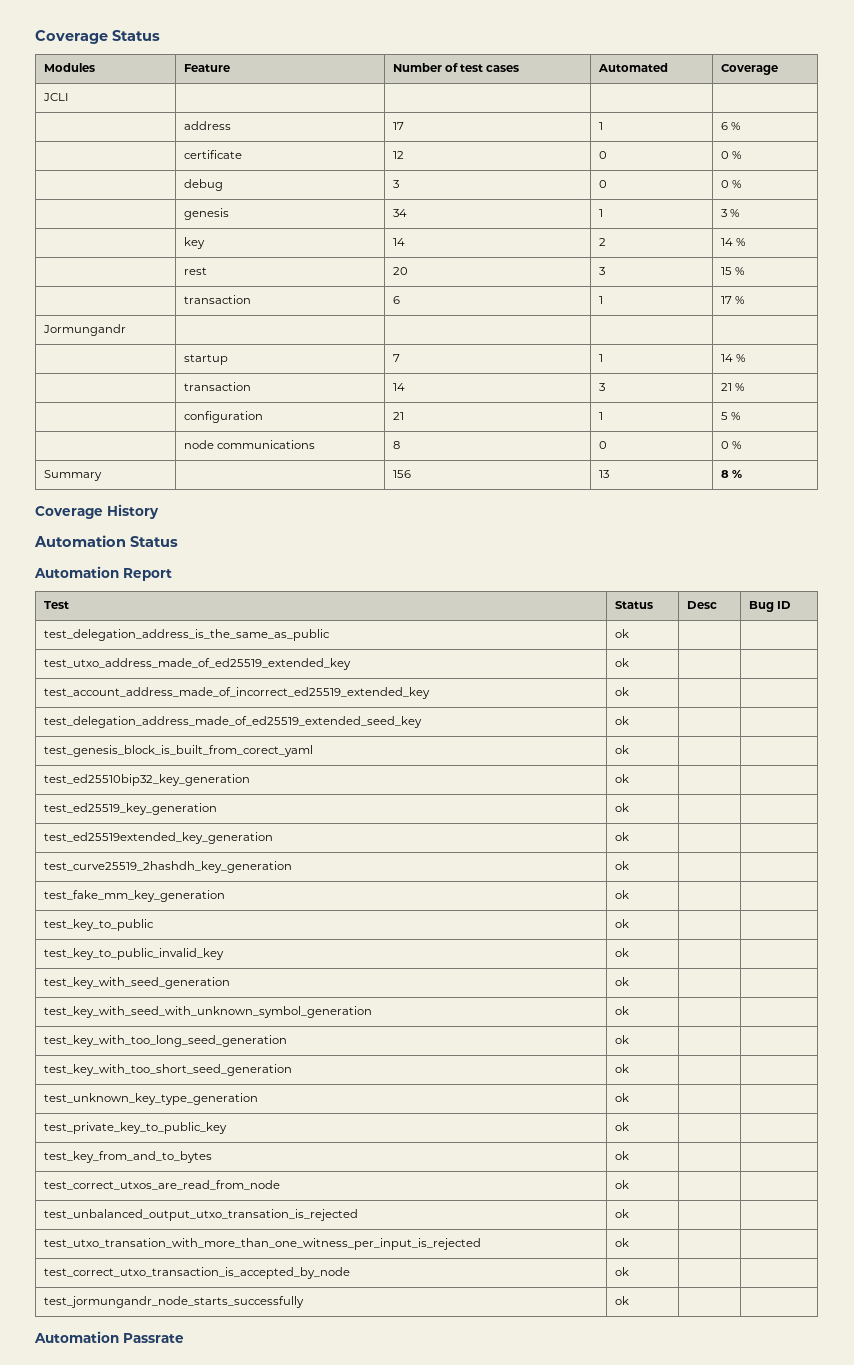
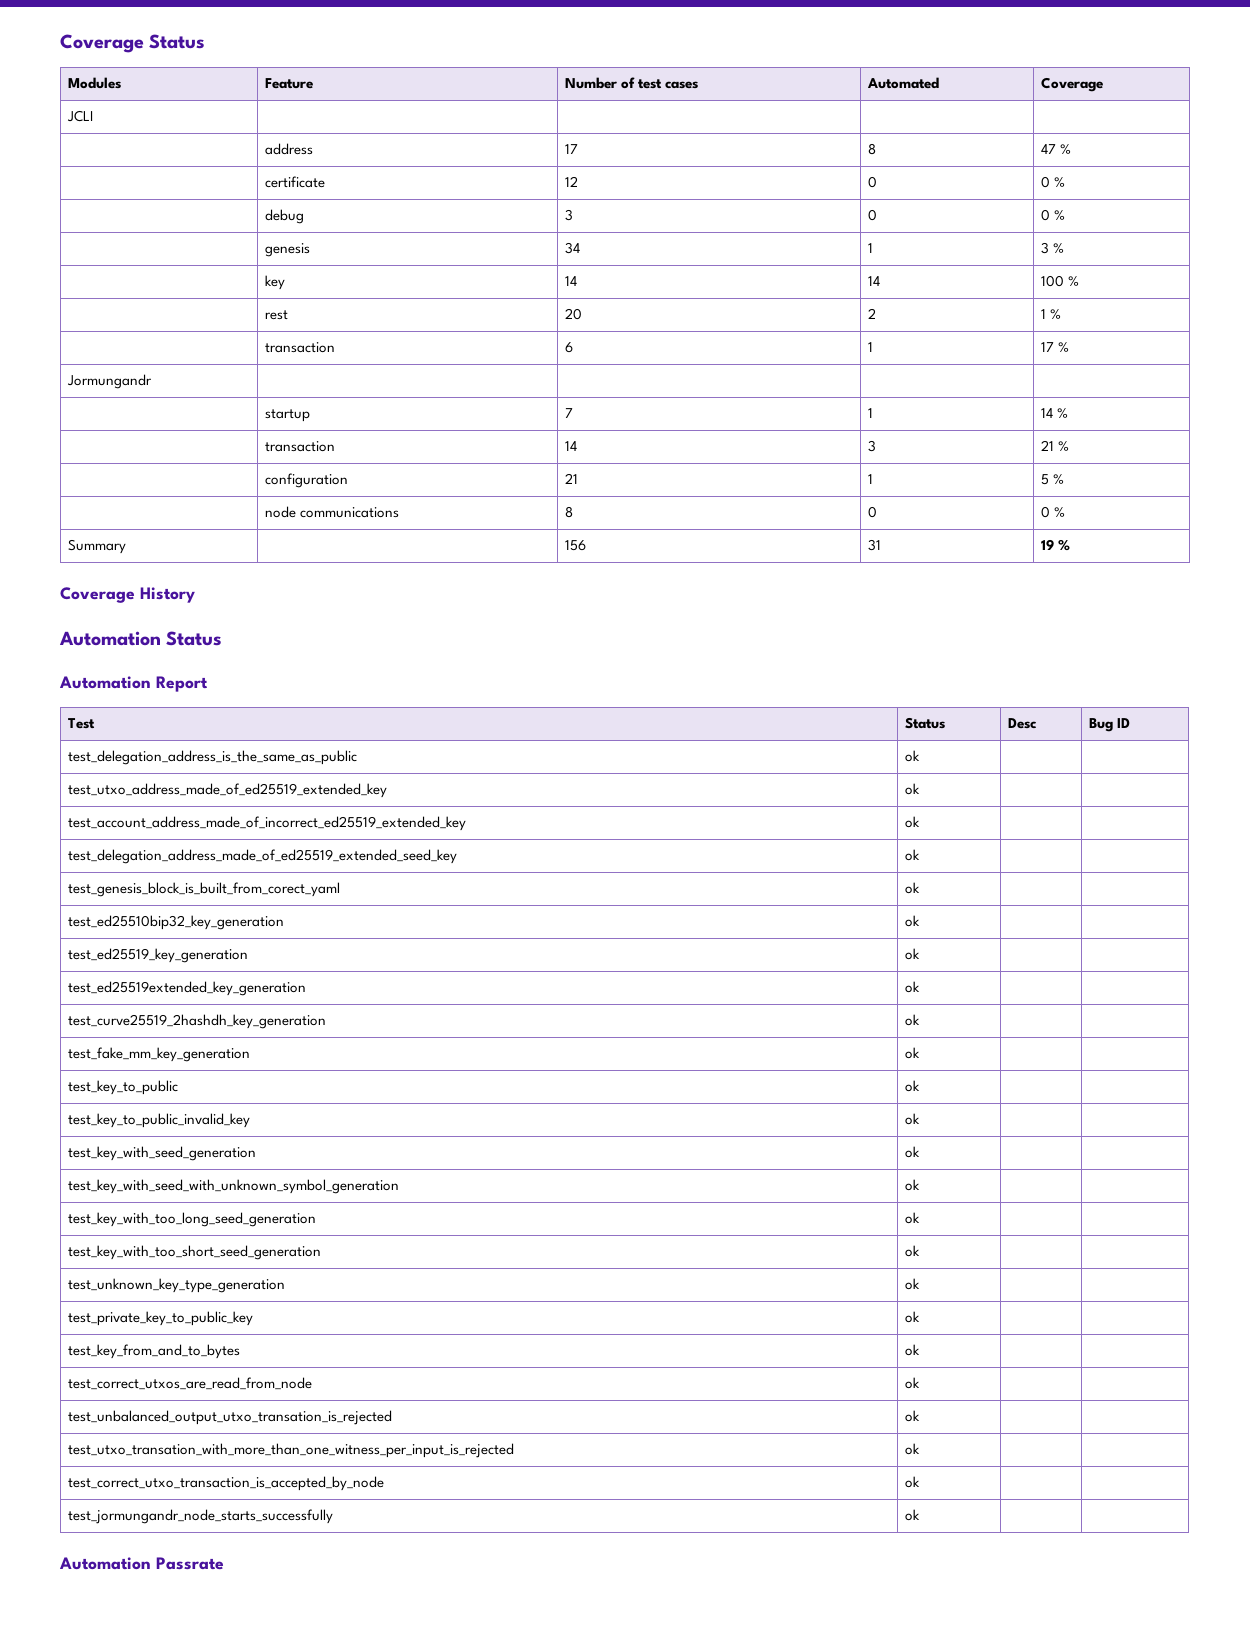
[599,122,604,130] [721,122,729,130] 1 | 6 -> [867,143,876,155] [1040,144,1056,154] 8 | 47
[599,238,607,246] [721,238,734,246] 2 | 14 -> [867,276,880,286] [1040,275,1064,287] 14 | 100
[599,267,606,275] [721,267,733,275] 3 | 15 -> [867,308,876,319] [1040,309,1046,319] 2 | 1
[599,470,610,478] [721,470,730,478] 13 | 8 -> [867,539,881,551] [1040,539,1054,550] 31 | 19

